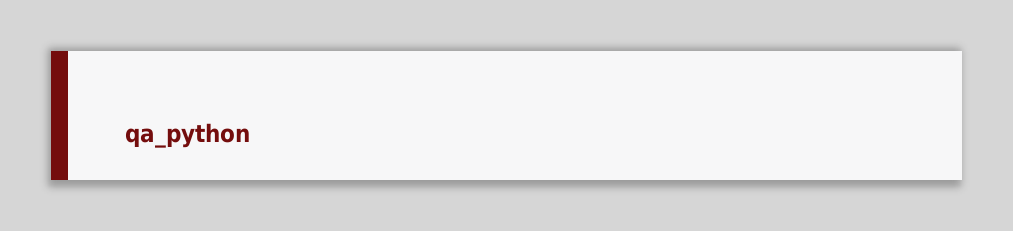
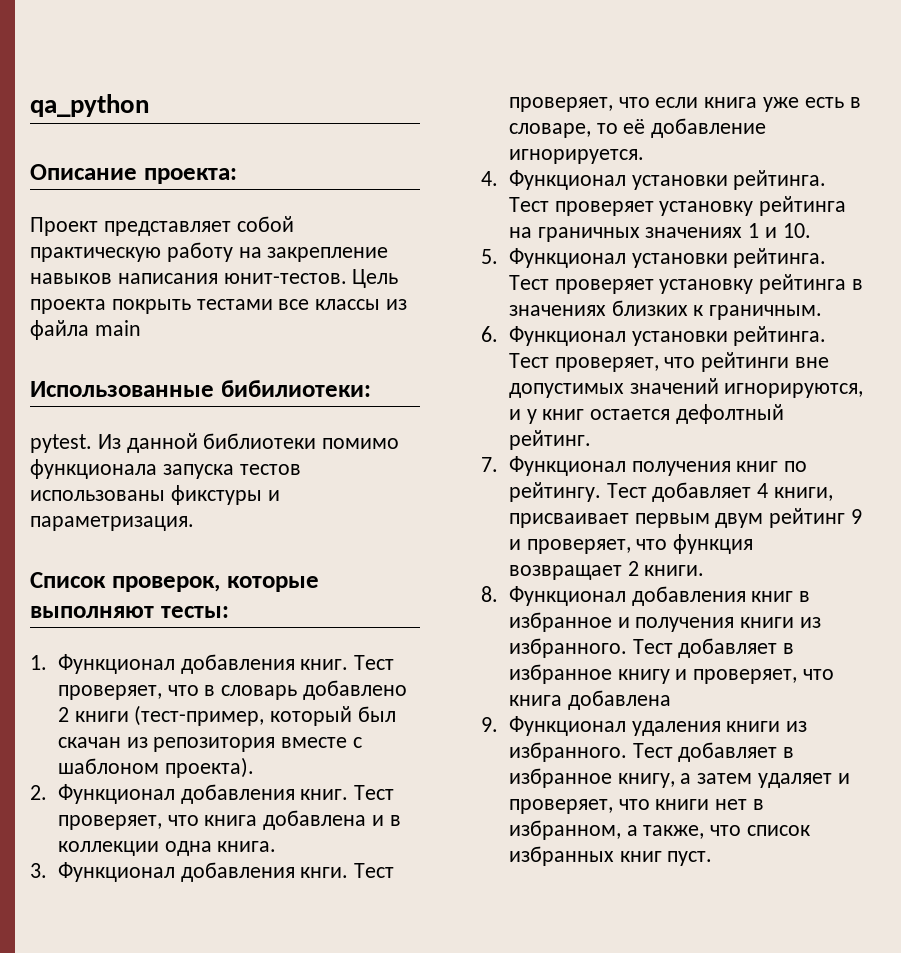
(250, 135) none -> [30,164,237,184] [30,216,294,236] [30,242,389,262] [30,269,399,288] [30,299,408,314] [30,320,141,340] [30,380,371,397] [30,433,400,453] [30,459,301,479] [30,485,280,505] [30,516,194,531] [30,572,319,592] [30,606,229,618] [30,654,395,674] [57,680,407,700] [57,705,396,726] [57,737,362,752] [57,757,254,778] [30,784,395,804] [57,810,401,830] [57,841,277,856] [30,862,395,882] [508,97,861,112] [508,118,767,138] [508,149,644,164] [481,170,827,190] [508,196,847,216] [508,223,811,242] [481,248,827,268] [508,274,863,294] [508,300,823,320] [481,326,827,346] [508,352,829,372] [508,378,864,398] [508,404,784,424] [508,430,591,450] [481,456,808,476] [508,482,833,502] [508,508,862,528] [508,534,754,554] [508,561,705,580] [481,586,811,606] [508,612,821,632] [508,638,795,658] [508,664,834,684] [508,690,671,710] [481,716,808,736] [508,742,795,762] [508,768,850,788] [508,799,764,814] [508,820,810,840] [508,846,713,866] // Описание проекта: // Проект представляет собой практическую работу на закрепление навыков написания юнит-тестов. Цель проекта покрыть тестами все классы из файла main // Использованные бибилиотеки: // pytest. Из данной библиотеки помимо функционала запуска тестов использованы фикстуры и параметризация. // Список проверок, которые выполняют тесты: // 1. Функционал добавления книг. Тест проверяет, что в словарь добавлено 2 книги (тест-пример, который был скачан из репозитория вместе с шаблоном проекта). // 2. Функционал добавления книг. Тест проверяет, что книга добавлена и в коллекции одна книга. // 3. Функционал добавления кнги. Тест проверяет, что если книга уже есть в словаре, то её добавление игнорируется. // 4. Функционал установки рейтинга. Тест проверяет установку рейтинга на граничных значениях 1 и 10. // 5. Функционал установки рейтинга. Тест проверяет установку рейтинга в значениях близких к граничным. // 6. Функционал установки рейтинга. Тест проверяет, что рейтинги вне допустимых значений игнорируются, и у книг остается дефолтный рейтинг. // 7. Функционал получения книг по рейтингу. Тест добавляет 4 книги, присваивает первым двум рейтинг 9 и проверяет, что функция возвращает 2 книги. // 8. Функционал добавления книг в избранное и получения книги из избранного. Тест добавляет в избранное книгу и проверяет, что книга добавлена // 9. Функционал удаления книги из избранного. Тест добавляет в избранное книгу, а затем удаляет и проверяет, что книги нет в избранном, а также, что список избранных книг пуст.

